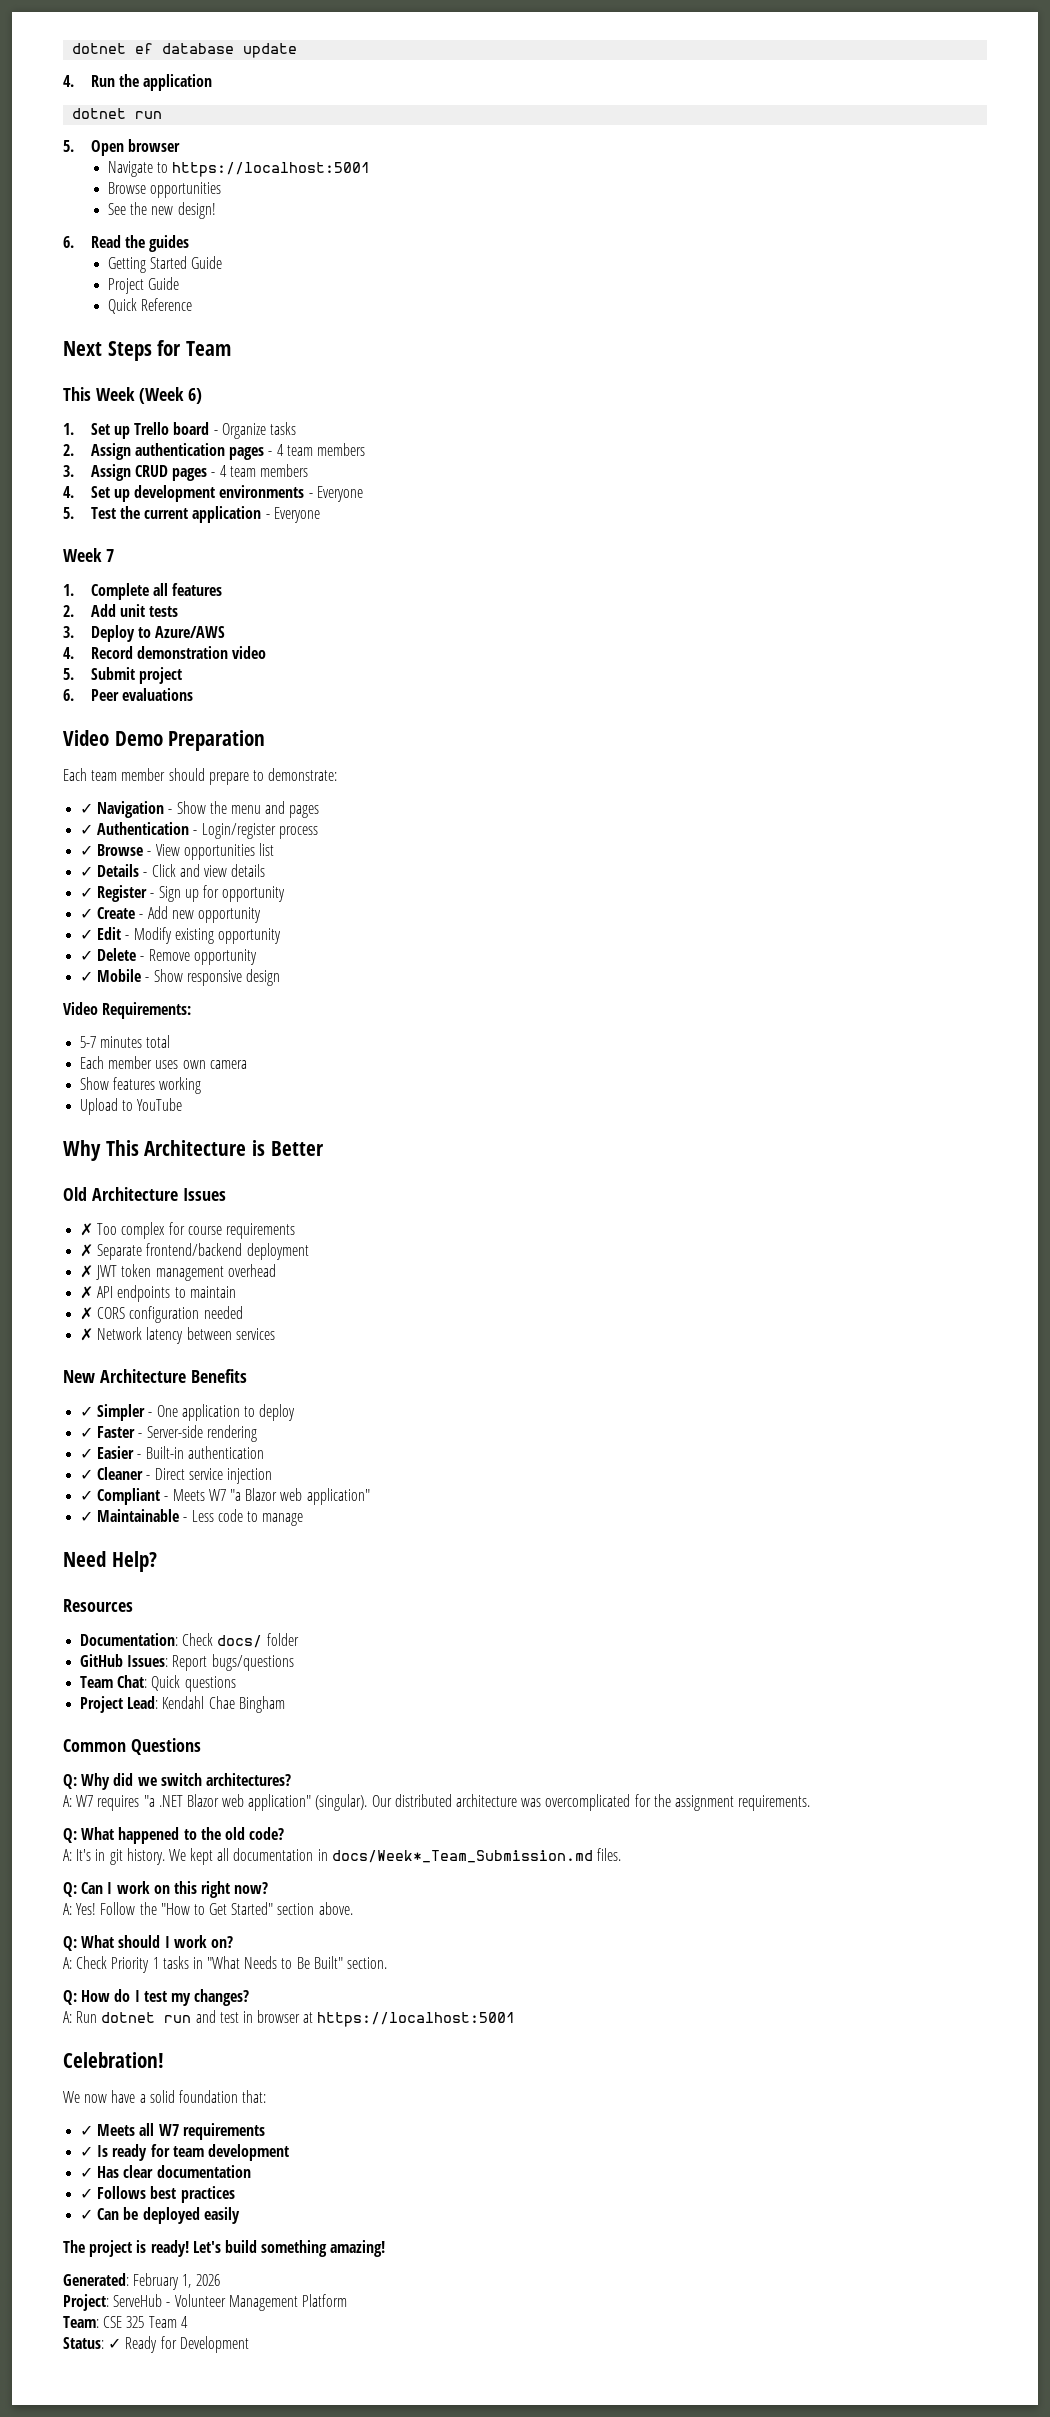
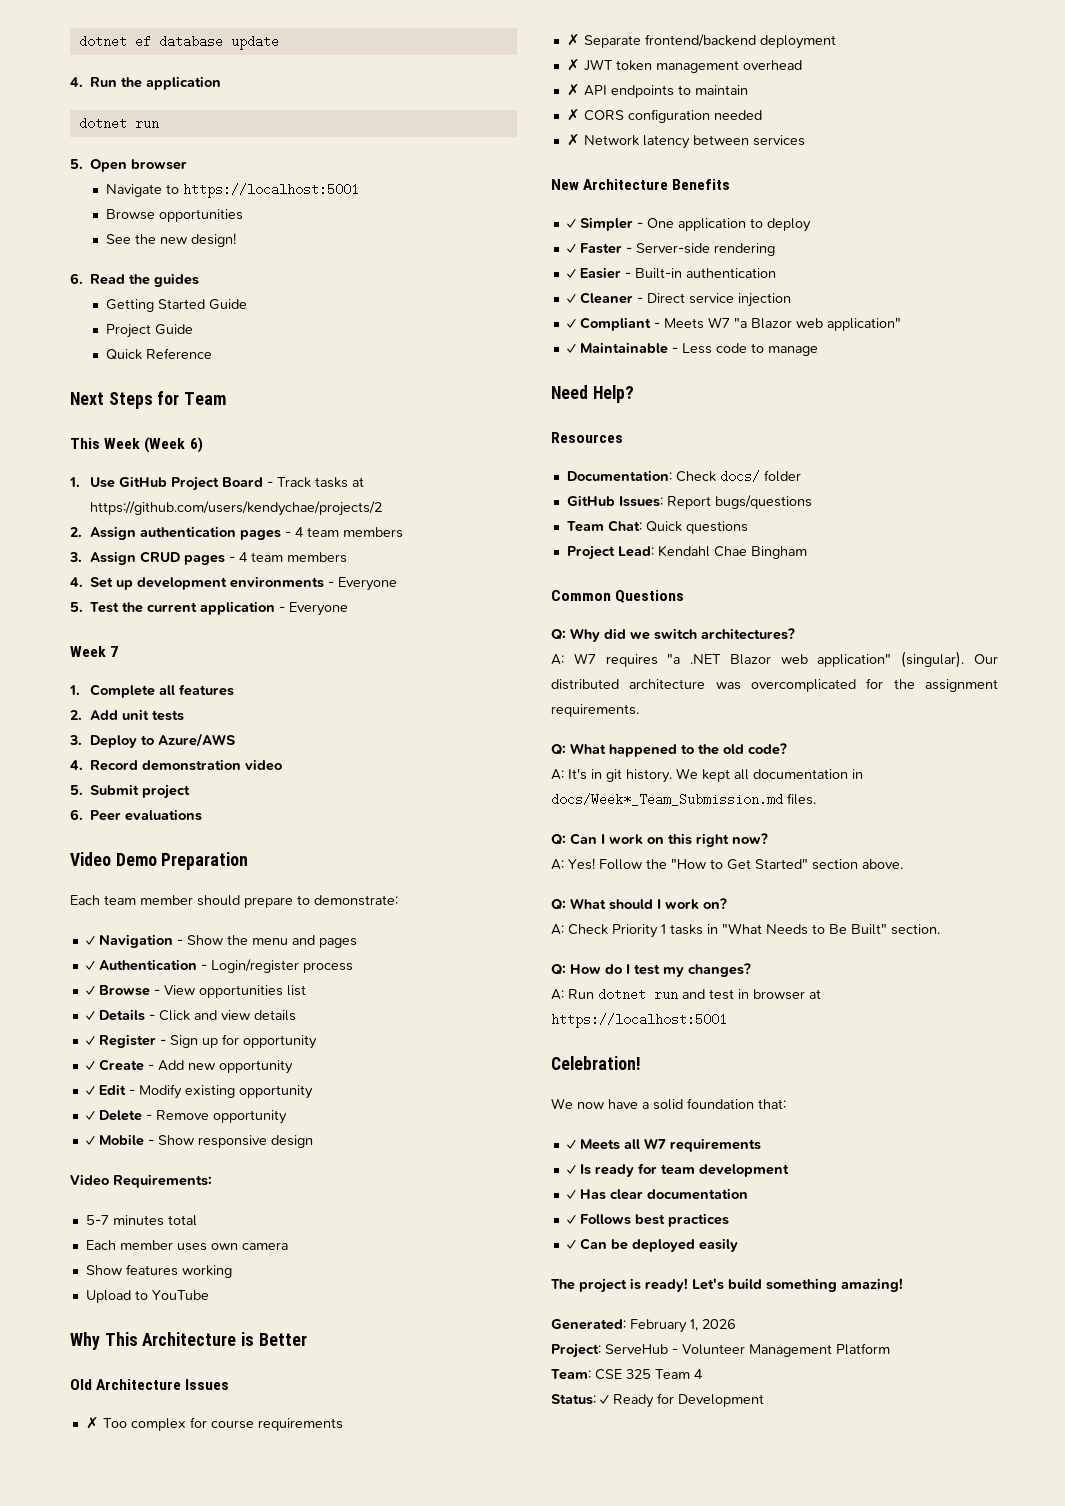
[90,422,297,439] Set up Trello board - Organize tasks -> [90,476,365,491] [90,501,383,516] Use GitHub Project Board - Track tasks at https://github.com/users/kendychae/projects/2

